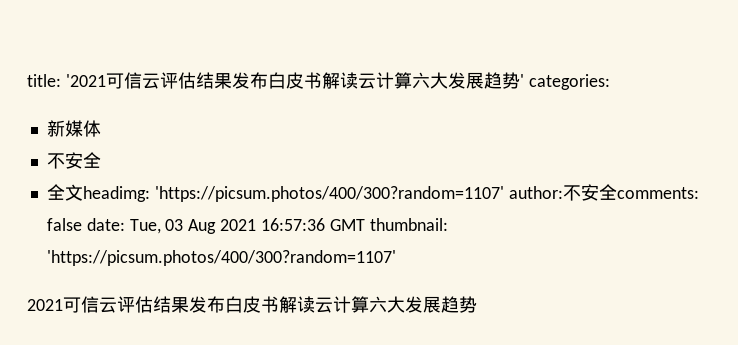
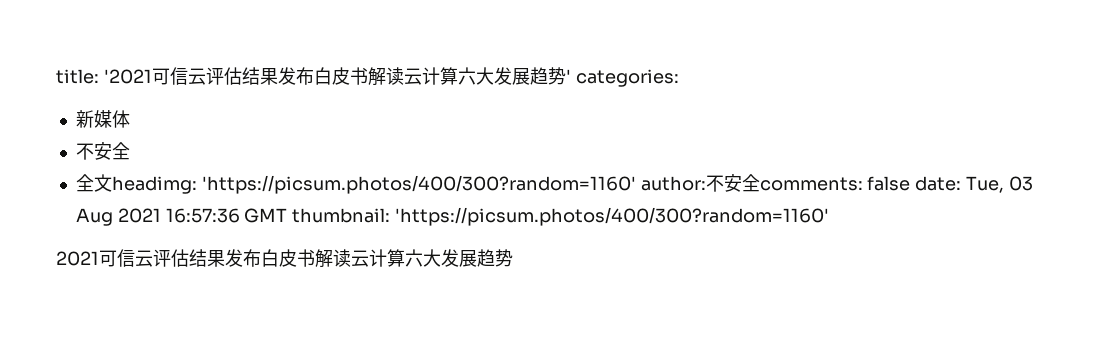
[154,186,504,202] 'https://picsum.photos/400/300?random=1107' -> [201,175,636,194] 'https://picsum.photos/400/300?random=1160'
[46,250,396,266] 'https://picsum.photos/400/300?random=1107' -> [395,207,830,226] 'https://picsum.photos/400/300?random=1160'

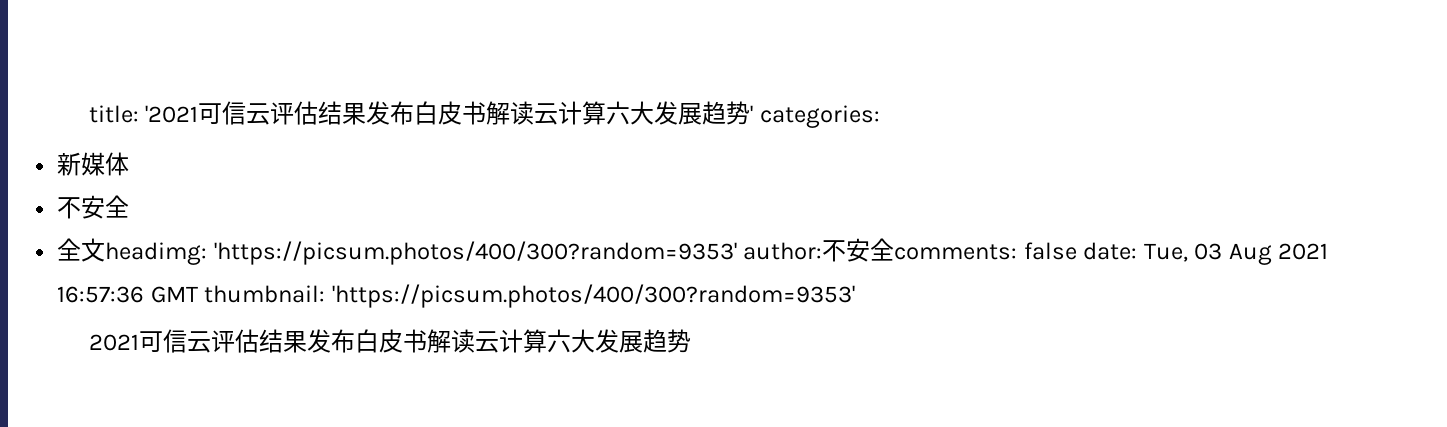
[201,175,636,194] 'https://picsum.photos/400/300?random=1160' -> [213,241,737,265] 'https://picsum.photos/400/300?random=9353'
[395,207,830,226] 'https://picsum.photos/400/300?random=1160' -> [331,284,855,308] 'https://picsum.photos/400/300?random=9353'

